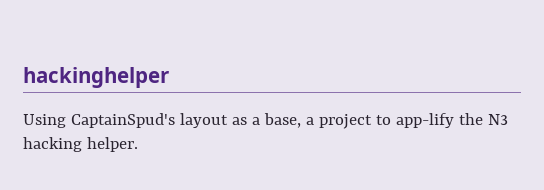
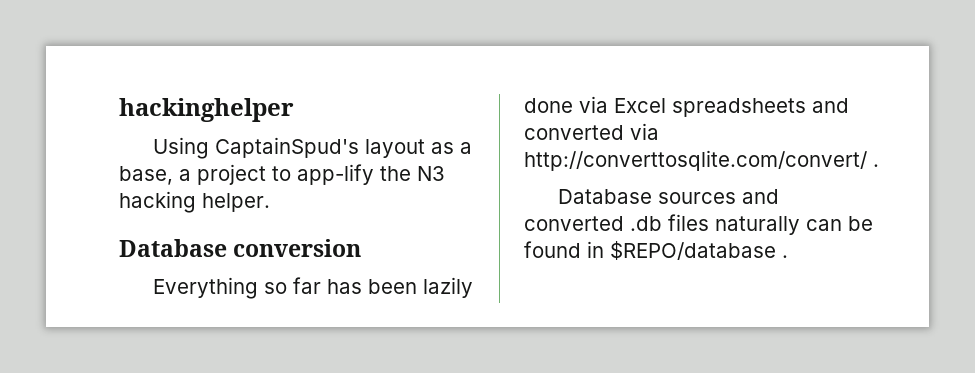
(138, 144) none -> [119,239,362,257] [152,277,473,299] [524,96,849,117] [524,123,659,140] [524,150,879,171] [557,189,779,204] [524,214,873,235] [524,241,788,260] // Database conversion // Everything so far has been lazily done via Excel spreadsheets and converted via http://converttosqlite.com/convert/ . // Database sources and converted .db files naturally can be found in $REPO/database .

